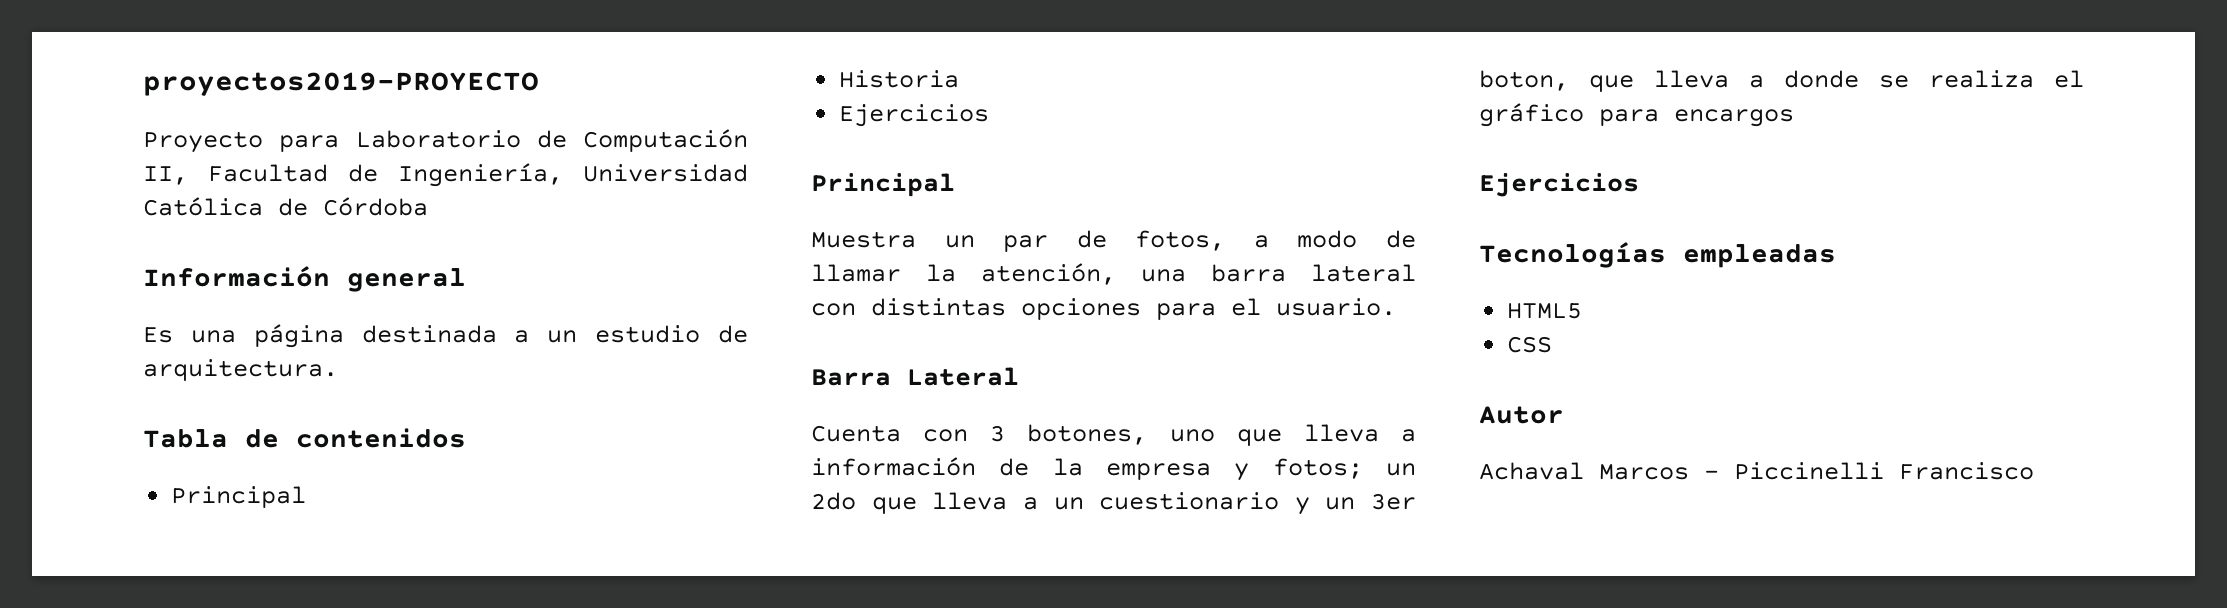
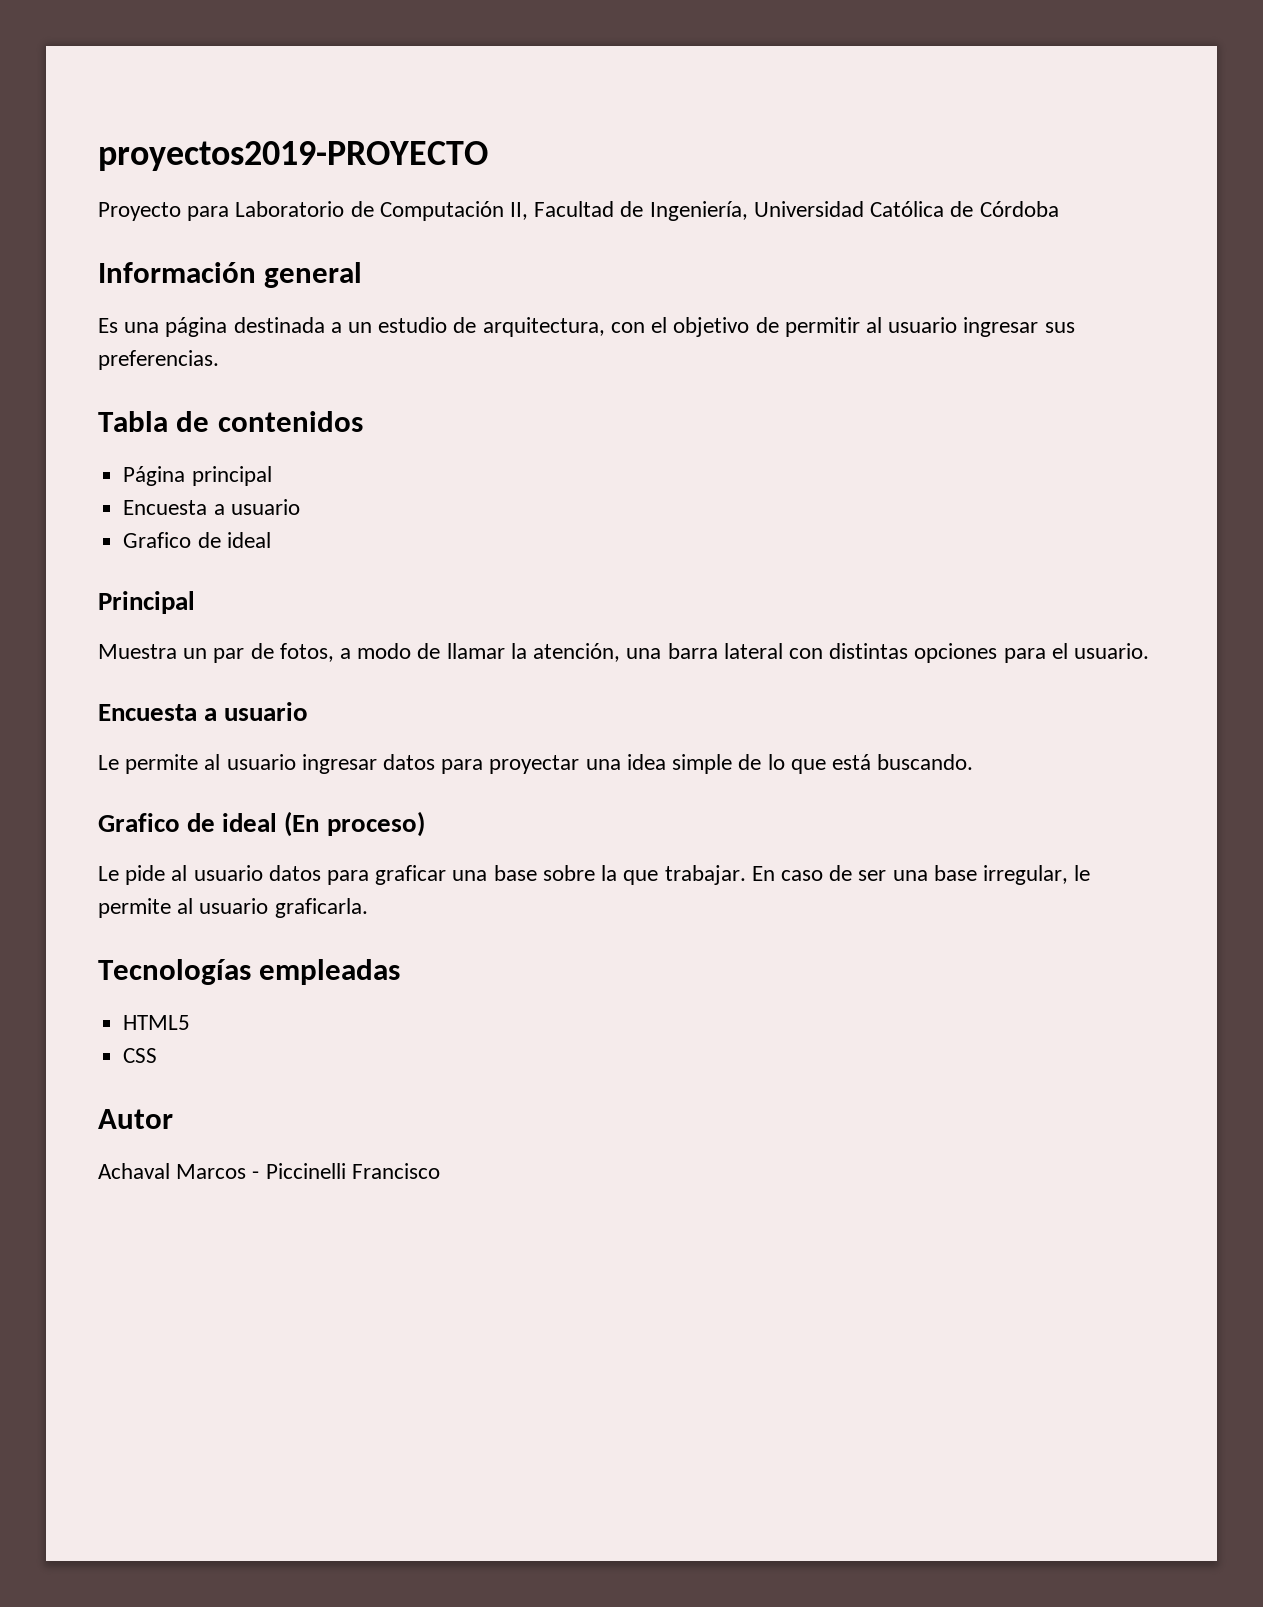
[143,359,338,381] [143,428,466,448] [171,486,307,508] [839,70,960,88] [839,104,990,127] arquitectura. // Tabla de contenidos // Principal // Historia // Ejercicios -> [482,317,1075,337] [98,350,219,370] [98,411,363,432] [123,466,272,486] [123,499,300,515] [123,532,271,548] arquitectura, con el objetivo de permitir al usuario ingresar sus preferencias. // Tabla de contenidos // Página principal // Encuesta a usuario // Grafico de ideal
[811,367,1019,386] [811,424,1416,446] [811,457,1416,481] [811,492,1416,515] [1479,70,2084,92] [1479,103,1794,127] [1479,173,1639,197] Barra Lateral // Cuenta con 3 botones, uno que lleva a información de la empresa y fotos; un 2do que lleva a un cuestionario y un 3er boton, que lleva a donde se realiza el gráfico para encargos // Ejercicios -> [98,702,309,721] [98,754,974,774] [98,811,425,837] [98,865,1091,885] [98,898,368,918] Encuesta a usuario // Le permite al usuario ingresar datos para proyectar una idea simple de lo que está buscando. // Grafico de ideal (En proceso) // Le pide al usuario datos para graficar una base sobre la que trabajar. En caso de ser una base irregular, le permite al usuario graficarla.

